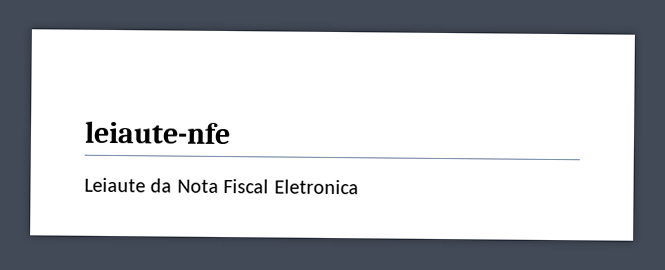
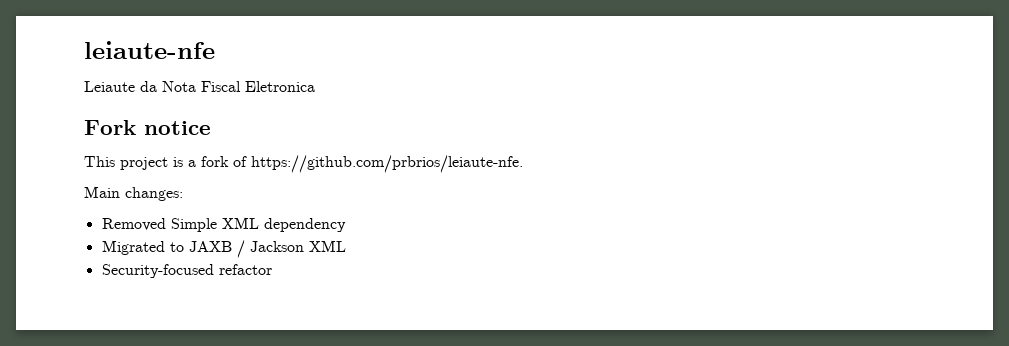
(359, 187) none -> [84,120,211,135] [84,155,523,173] [84,186,183,201] [101,217,346,232] [101,240,346,258] [101,264,272,278] // Fork notice // This project is a fork of https://github.com/prbrios/leiaute-nfe. // Main changes: // Removed Simple XML dependency // Migrated to JAXB / Jackson XML // Security-focused refactor

